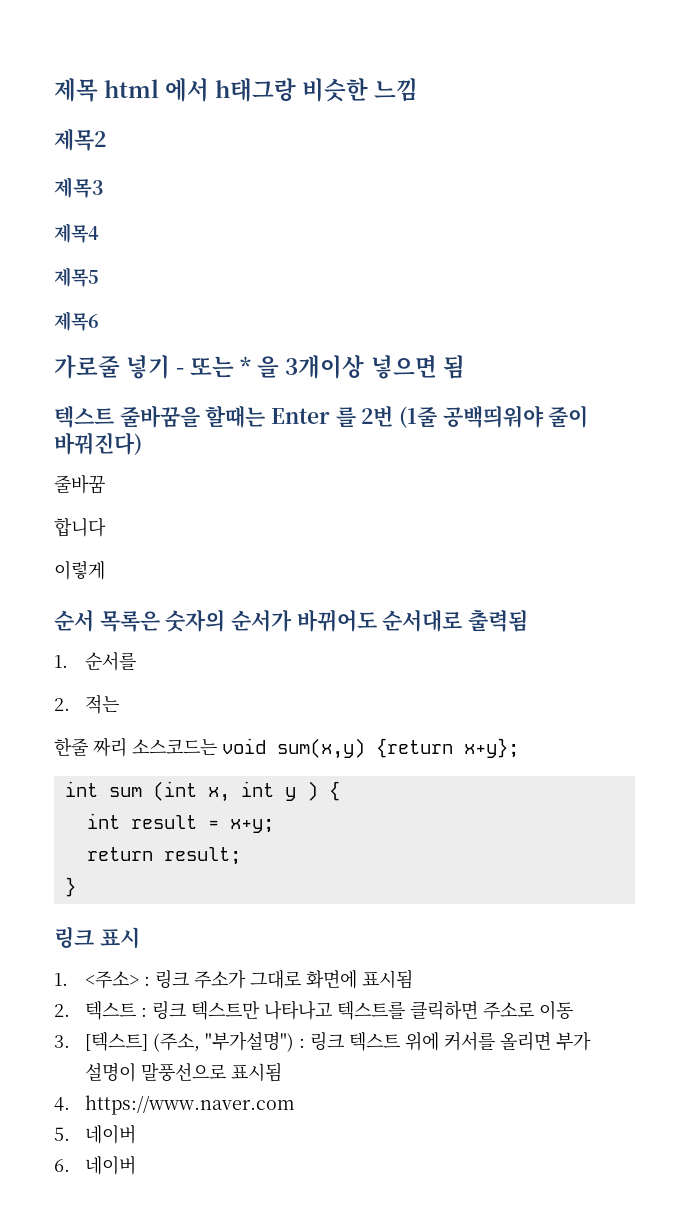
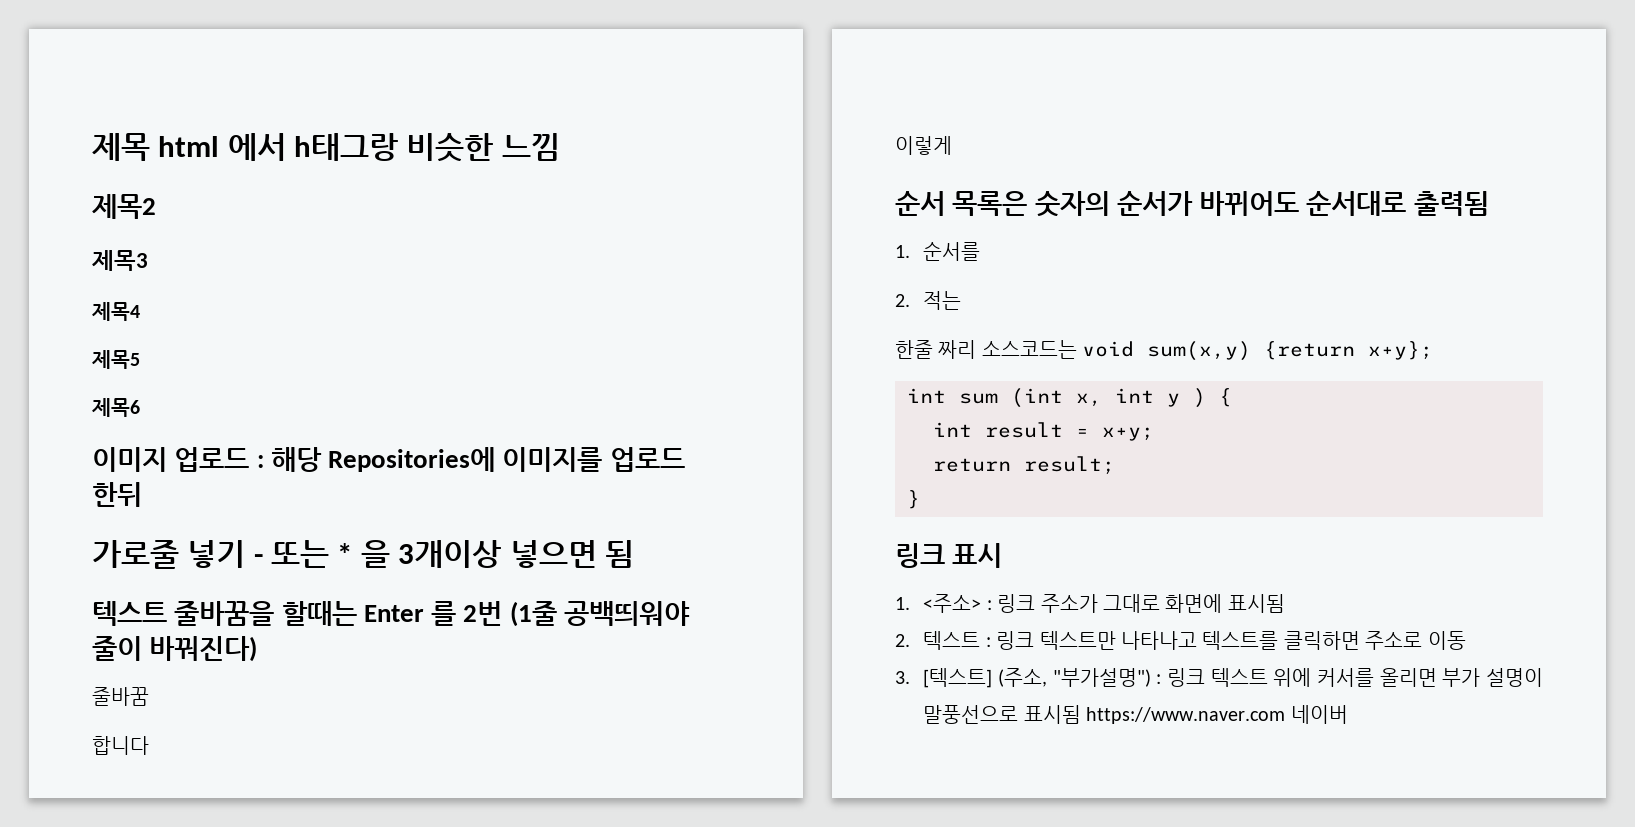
(99, 321) none -> [92,447,685,472] [92,482,142,507] // 이미지 업로드 : 해당 Repositories에 이미지를 업로드 한뒤
[54,1097,70,1111] // 4. -> (1081, 714) none
[54,1125,137,1144] [54,1156,137,1175] // 5. 네이버 // 6. 네이버 -> [1290,705,1348,724] 네이버

